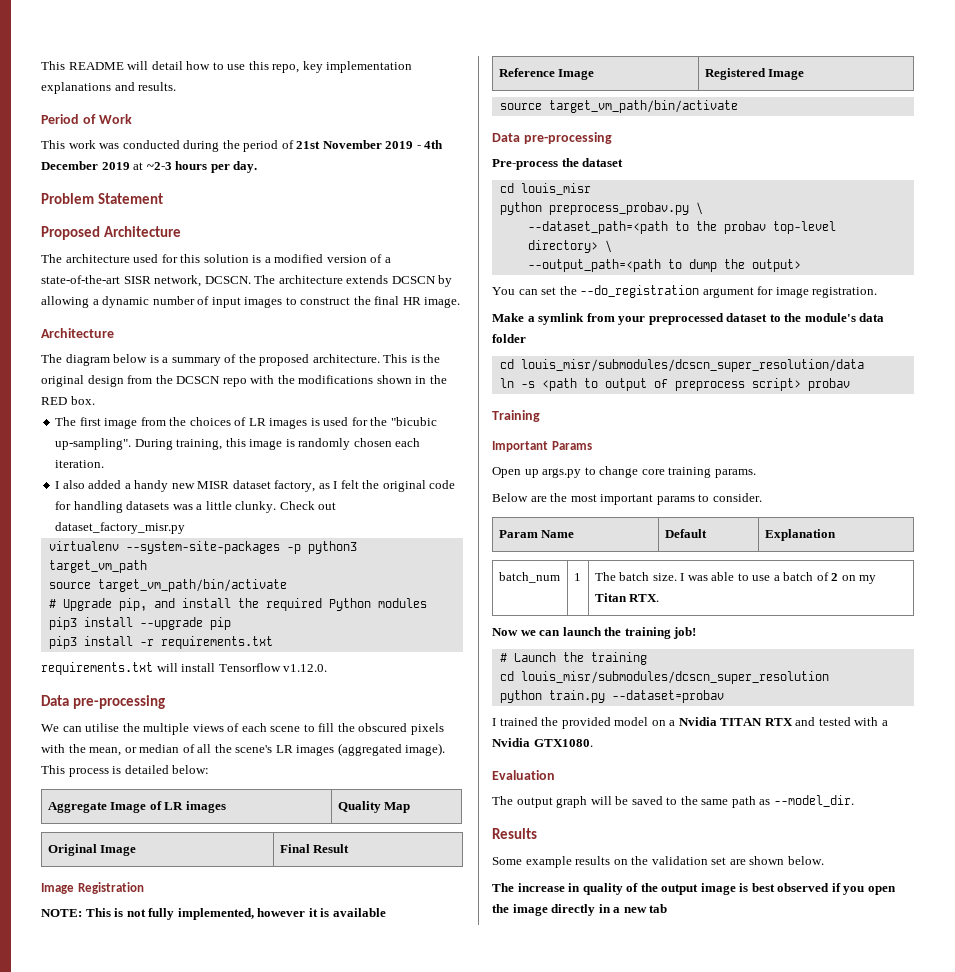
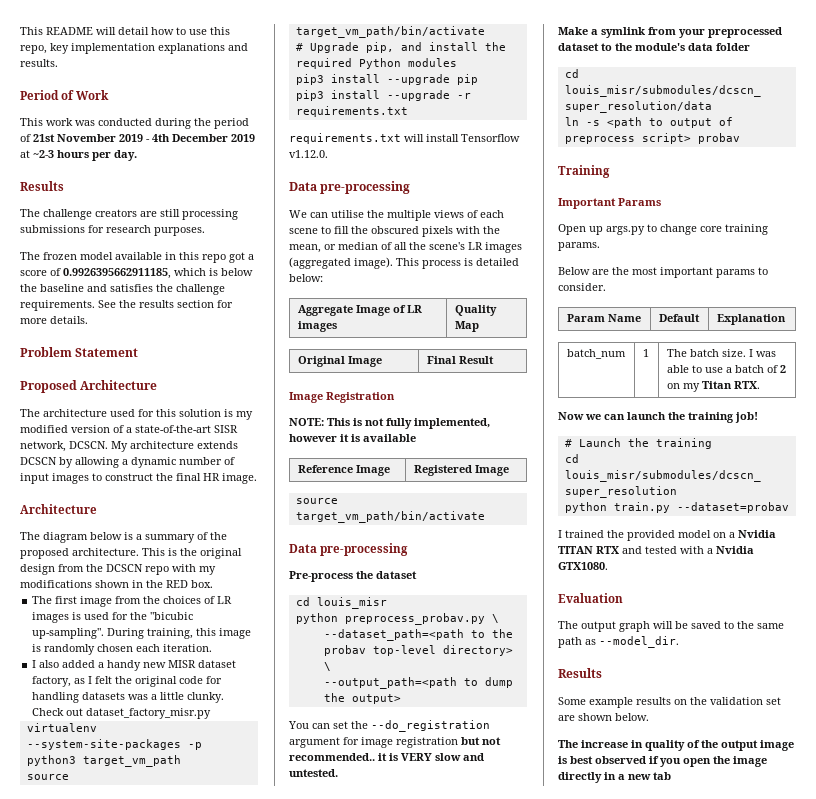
(258, 167) none -> [20,181,64,191] [20,209,238,220] [20,225,205,236] [20,252,254,263] [20,268,253,279] [20,284,225,295] [20,300,233,311] [20,316,88,324] // Results // The challenge creators are still processing submissions for research purposes. // The frozen model available in this repo got a score of 0.9926395662911185, which is below the baseline and satisfies the challenge requirements. See the results section for more details.
[264,257,271,263] a -> [236,411,253,420] my
[254,275,276,284] The -> [111,441,128,452] My
[277,375,295,384] the -> [199,566,216,575] my
(133, 641) none -> [386,90,450,101] --upgrade
[812,287,878,298] registration. -> [396,737,501,748] [289,753,484,761] [289,769,338,777] registration but not recommended.. it is VERY slow and untested.

